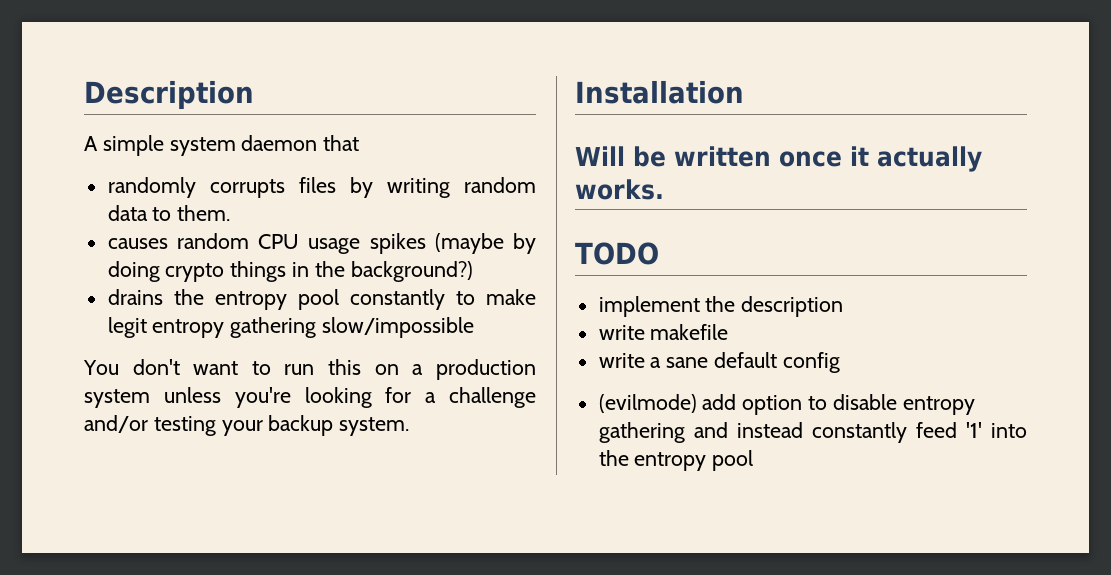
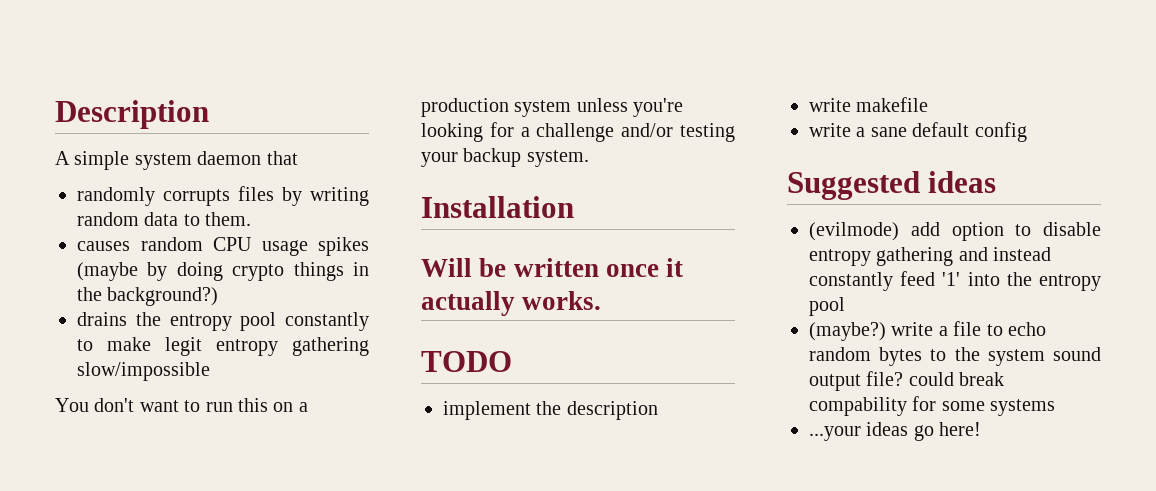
(840, 362) none -> [787,171,997,200] // Suggested ideas
(754, 460) none -> [809,321,1046,341] [809,347,1101,366] [809,371,1005,391] [809,396,1056,416] [809,422,982,441] // (maybe?) write a file to echo random bytes to the system sound output file? could break compability for some systems // ...your ideas go here!

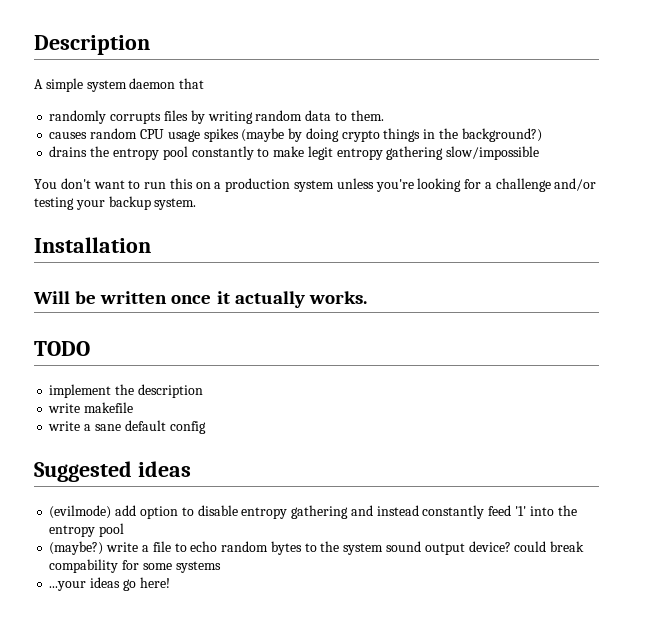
[866,371,904,386] file? -> [468,541,511,552] device?

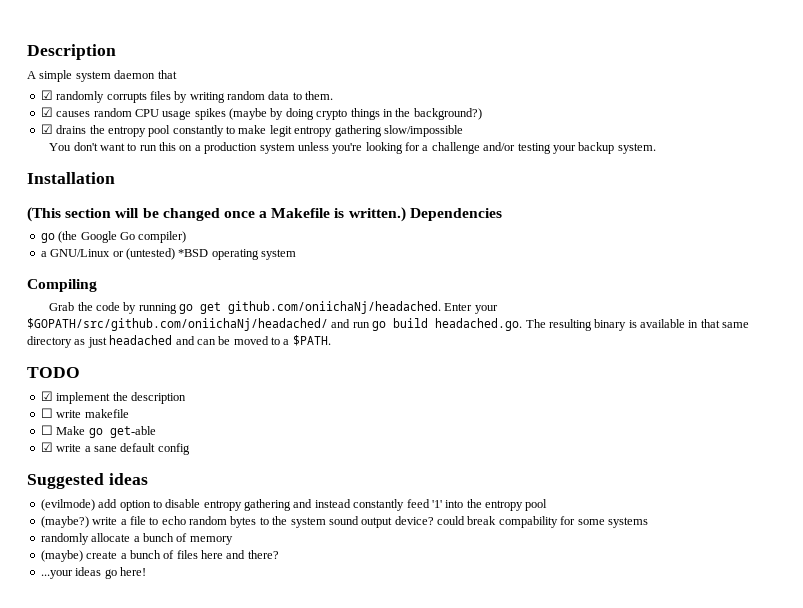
(205, 83) none -> [40,90,53,100] ☑
(384, 115) none -> [40,107,53,117] ☑
(542, 135) none -> [40,124,53,134] ☑
[33,291,367,308] Will be written once it actually works. -> [27,207,502,222] [40,231,187,243] [40,248,296,260] [27,279,97,292] [49,301,498,314] [27,318,750,331] [27,335,331,348] (This section will be changed once a Makefile is written.) Dependencies // go (the Google Go compiler) // a GNU/Linux or (untested) *BSD operating system // Compiling // Grab the code by running go get github.com/oniichaNj/headached. Enter your $GOPATH/src/github.com/oniichaNj/headached/ and run go build headached.go. The resulting binary is available in that same directory as just headached and can be moved to a $PATH.
(90, 348) none -> [40,391,53,401] ☑
(203, 391) none -> [40,408,53,418] ☐
(134, 407) none -> [40,425,156,438] [40,442,53,452] ☐ Make go get-able // ☑
(221, 567) none -> [40,533,233,545] [40,550,279,562] // randomly allocate a bunch of memory // (maybe) create a bunch of files here and there?

